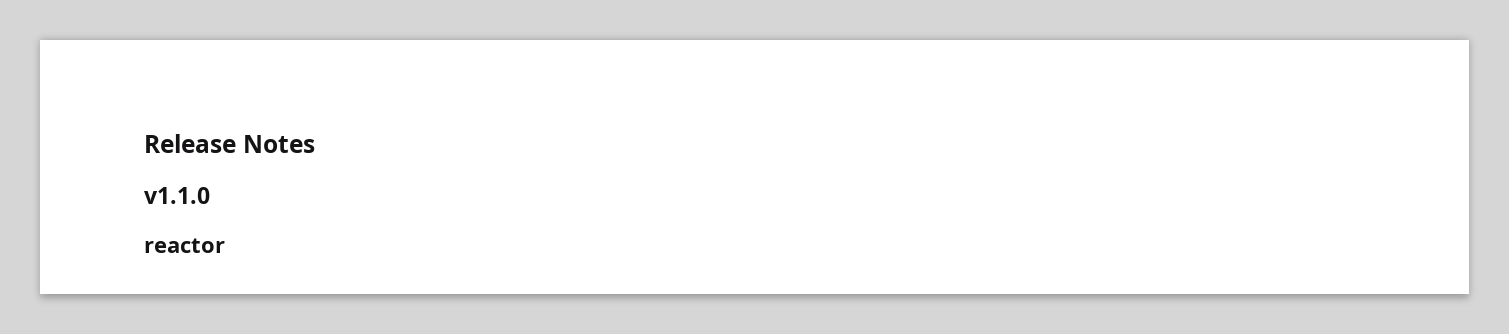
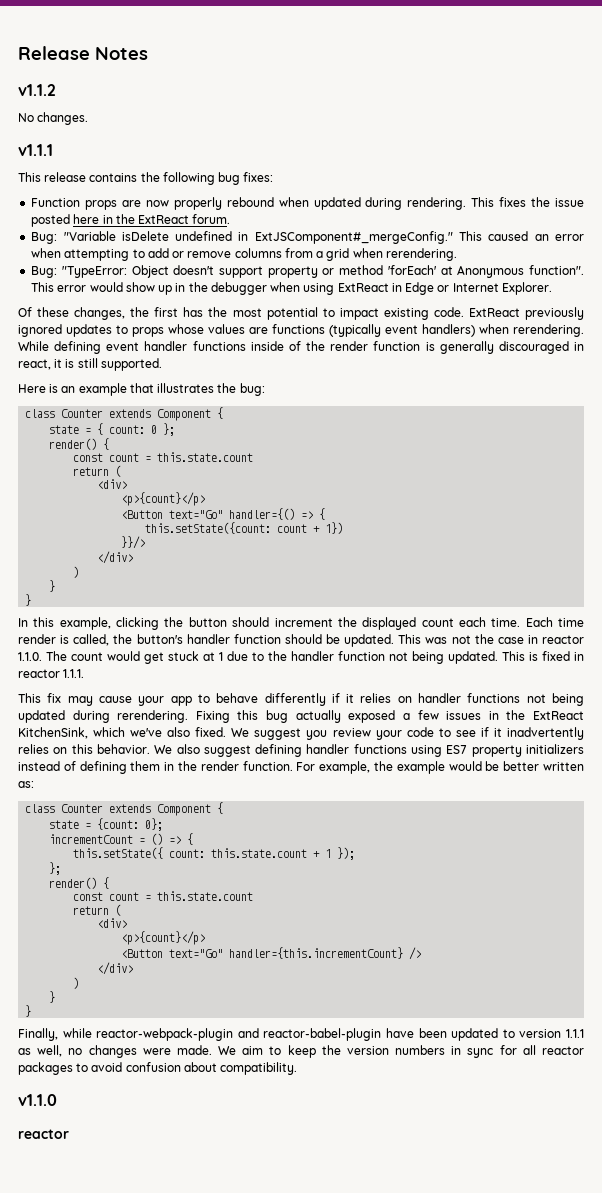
(315, 144) none -> [18,84,56,96] [18,112,89,125] [18,144,53,156] [18,172,274,185] [31,197,584,210] [31,214,231,227] [31,231,584,244] [31,248,457,261] [31,265,584,278] [31,282,552,295] [18,307,584,320] [18,324,584,337] [18,341,584,354] [18,358,162,371] [18,383,265,396] [25,407,224,421] [49,423,176,436] [49,438,110,450] [73,452,254,462] [73,465,122,477] [97,479,128,489] [121,492,206,506] [121,508,326,520] [145,522,344,534] [121,536,146,549] [97,551,134,564] [73,566,80,578] [49,580,56,592] [25,594,32,606] [18,617,584,630] [18,634,584,647] [18,651,584,664] [18,669,85,678] [18,693,584,706] [18,710,585,723] [18,727,584,740] [18,744,585,757] [18,761,584,774] [18,781,34,788] [25,802,224,816] [49,818,164,831] [49,833,194,845] [73,847,356,860] [49,862,62,875] [49,877,110,889] [73,891,254,901] [73,904,122,916] [97,918,128,928] [121,931,206,945] [121,947,422,960] [97,962,134,975] [73,977,80,989] [49,991,56,1003] [25,1005,32,1017] [18,1028,585,1041] [18,1045,585,1058] [18,1062,298,1075] // v1.1.2 // No changes. // v1.1.1 // This release contains the following bug fixes: // Function props are now properly rebound when updated during rendering. This fixes the issue posted here in the ExtReact forum. // Bug: "Variable isDelete undefined in ExtJSComponent#_mergeConfig." This caused an error when attempting to add or remove columns from a grid when rerendering. // Bug: "TypeError: Object doesn't support property or method 'forEach' at Anonymous function". This error would show up in the debugger when using ExtReact in Edge or Internet Explorer. // Of these changes, the first has the most potential to impact existing code. ExtReact previously ignored updates to props whose values are functions (typically event handlers) when rerendering. While defining event handler functions inside of the render function is generally discouraged in react, it is still supported. // Here is an example that illustrates the bug: // class Counter extends Component { // state = { count: 0 }; // render() { // const count = this.state.count // return ( // <div> // <p>{count}</p> // <Button text="Go" handler={() => { // this.setState({count: count + 1}) // }}/> // </div> // ) // } // } // In this example, clicking the button should increment the displayed count each time. Each time render is called, the button's handler function should be updated. This was not the case in reactor 1.1.0. The count would get stuck at 1 due to the handler function not being updated. This is fixed in reactor 1.1.1. // This fix may cause your app to behave differently if it relies on handler functions not being updated during rerendering. Fixing this bug actually exposed a few issues in the ExtReact KitchenSink, which we've also fixed. We suggest you review your code to see if it inadvertently relies on this behavior. We also suggest defining handler functions using ES7 property initializers instead of defining them in the render function. For example, the example would be better written as: // class Counter extends Component { // state = {count: 0}; // incrementCount = () => { // this.setState({ count: this.state.count + 1 }); // }; // render() { // const count = this.state.count // return ( // <div> // <p>{count}</p> // <Button text="Go" handler={this.incrementCount} /> // </div> // ) // } // } // Finally, while reactor-webpack-plugin and reactor-babel-plugin have been updated to version 1.1.1 as well, no changes were made. We aim to keep the version numbers in sync for all reactor packages to avoid confusion about compatibility.

